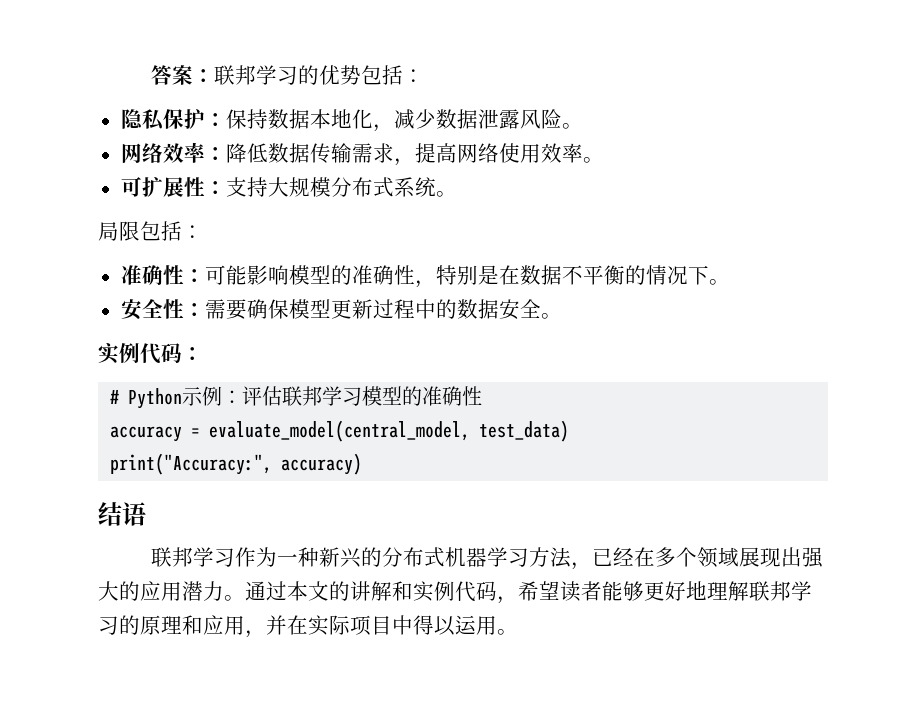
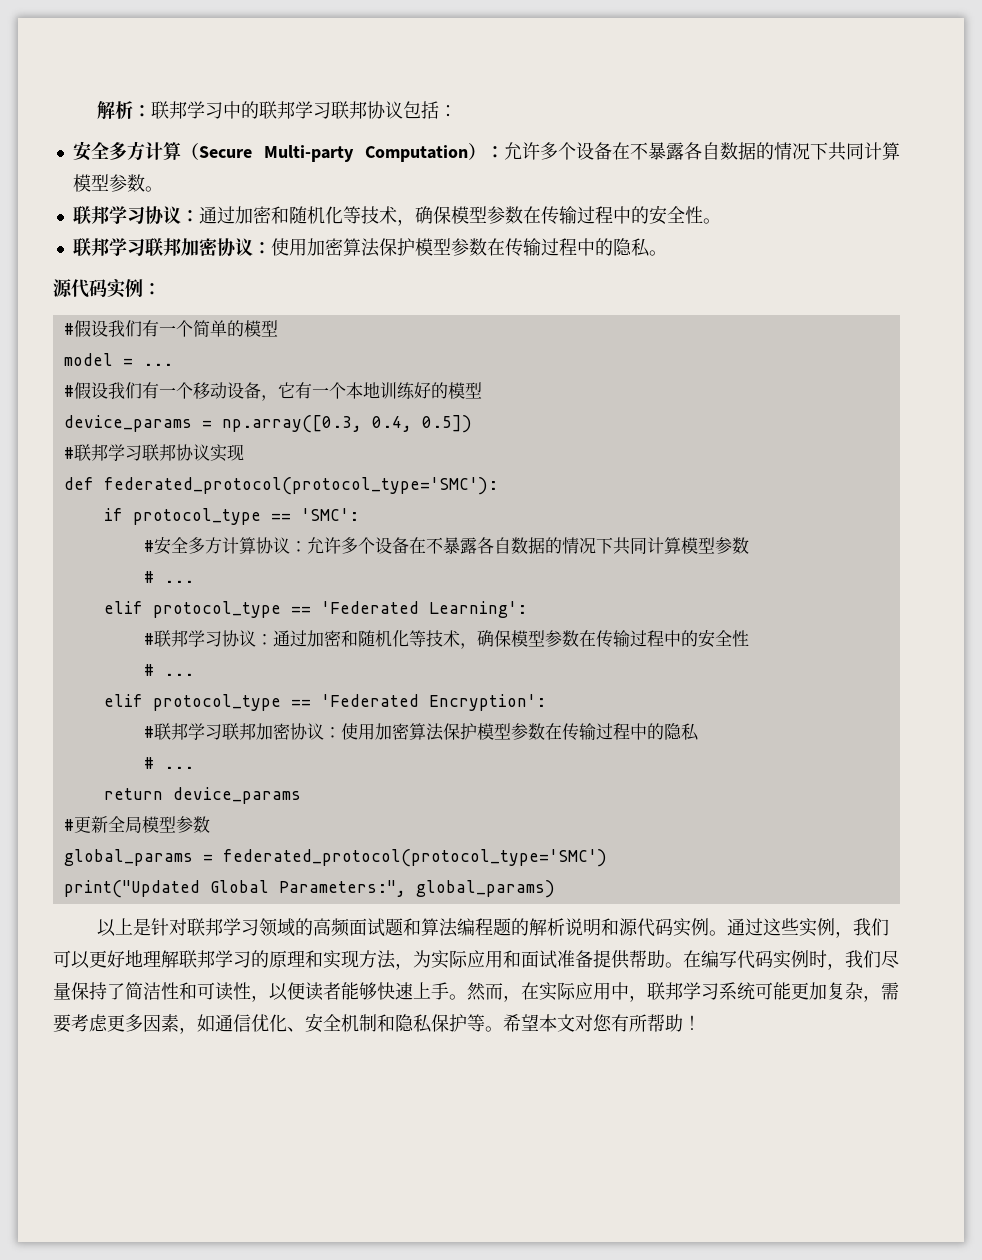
[150,65,193,85] 答案 -> [97,101,134,119] 解析
[297,65,424,85] [120,109,583,132] [120,142,604,166] [120,177,457,197] [98,221,203,241] [120,265,730,288] [120,299,562,320] [98,342,203,364] [110,386,483,409] [110,420,570,442] [110,453,363,475] [98,502,146,526] [150,547,824,570] [98,581,644,604] 的优势包括： // 隐私保护：保持数据本地化，减少数据泄露风险。 // 网络效率：降低数据传输需求，提高网络使用效率。 // 可扩展性：支持大规模分布式系统。 // 局限包括： // 准确性：可能影响模型的准确性，特别是在数据不平衡的情况下。 // 安全性：需要确保模型更新过程中的数据安全。 // 实例代码： // # Python示例：评估联邦学习模型的准确性 // accuracy = evaluate_model(central_model, test_data) // print("Accuracy:", accuracy) // 结语 // 联邦学习作为一种新兴的分布式机器学习方法，已经在多个领域展现出强大的应用潜力。通过本文的讲解和实例代码，希望读者能够 -> [223,101,458,119] [72,141,900,162] [72,174,163,192] [72,205,721,226] [72,238,667,257] [53,279,161,298] [63,320,278,337] [63,353,173,366] [63,382,482,401] [63,415,472,433] [63,444,244,462] [63,477,498,495] [103,508,359,525] [143,537,749,555] [143,571,194,583] [103,601,527,618] [143,630,749,649] [143,664,194,676] [103,694,546,711] [143,723,699,741] [143,757,194,769] [103,787,301,804] [63,816,210,833] [63,849,607,867] [63,880,555,898] [97,918,890,938] [53,950,90,969] 中的联邦学习联邦协议包括： // 安全多方计算（Secure Multi-party Computation）：允许多个设备在不暴露各自数据的情况下共同计算模型参数。 // 联邦学习协议：通过加密和随机化等技术，确保模型参数在传输过程中的安全性。 // 联邦学习联邦加密协议：使用加密算法保护模型参数在传输过程中的隐私。 // 源代码实例： // #假设我们有一个简单的模型 // model = ... // #假设我们有一个移动设备，它有一个本地训练好的模型 // device_params = np.array([0.3, 0.4, 0.5]) // #联邦学习联邦协议实现 // def federated_protocol(protocol_type='SMC'): // if protocol_type == 'SMC': // #安全多方计算协议：允许多个设备在不暴露各自数据的情况下共同计算模型参数 // # ... // elif protocol_type == 'Federated Learning': // #联邦学习协议：通过加密和随机化等技术，确保模型参数在传输过程中的安全性 // # ... // elif protocol_type == 'Federated Encryption': // #联邦学习联邦加密协议：使用加密算法保护模型参数在传输过程中的隐私 // # ... // return device_params // #更新全局模型参数 // global_params = federated_protocol(protocol_type='SMC') // print("Updated Global Parameters:", global_params) // 以上是针对联邦学习领域的高频面试题和算法编程题的解析说明和源代码实例。通过这些实例，我们可以
[203,615,518,638] 应用，并在实际项目中得以运用。 -> [323,950,899,970] [53,982,899,1002] [53,1013,701,1034] 实现方法，为实际应用和面试准备提供帮助。在编写代码实例时，我们尽量保持了简洁性和可读性，以便读者能够快速上手。然而，在实际应用中，联邦学习系统可能更加复杂，需要考虑更多因素，如通信优化、安全机制和隐私保护等。希望本文对您有所帮助！

